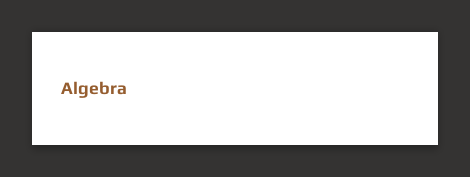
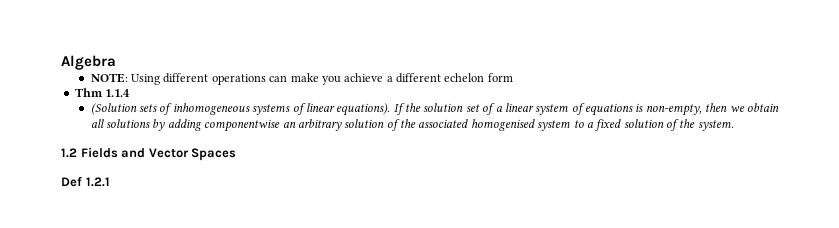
(127, 89) none -> [90,73,513,85] [74,88,131,97] [90,103,779,116] [90,119,734,132] [61,147,237,161] [61,176,110,187] // NOTE: Using different operations can make you achieve a different echelon form // Thm 1.1.4 // (Solution sets of inhomogeneous systems of linear equations). If the solution set of a linear system of equations is non-empty, then we obtain all solutions by adding componentwise an arbitrary solution of the associated homogenised system to a fixed solution of the system. // 1.2 Fields and Vector Spaces // Def 1.2.1

